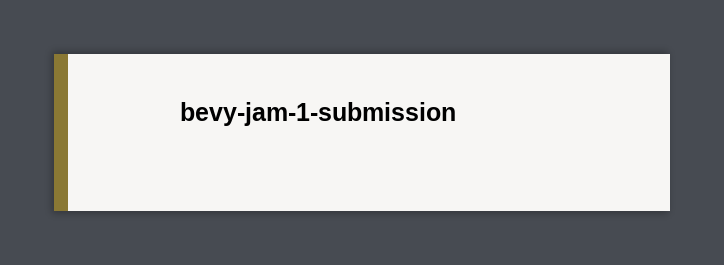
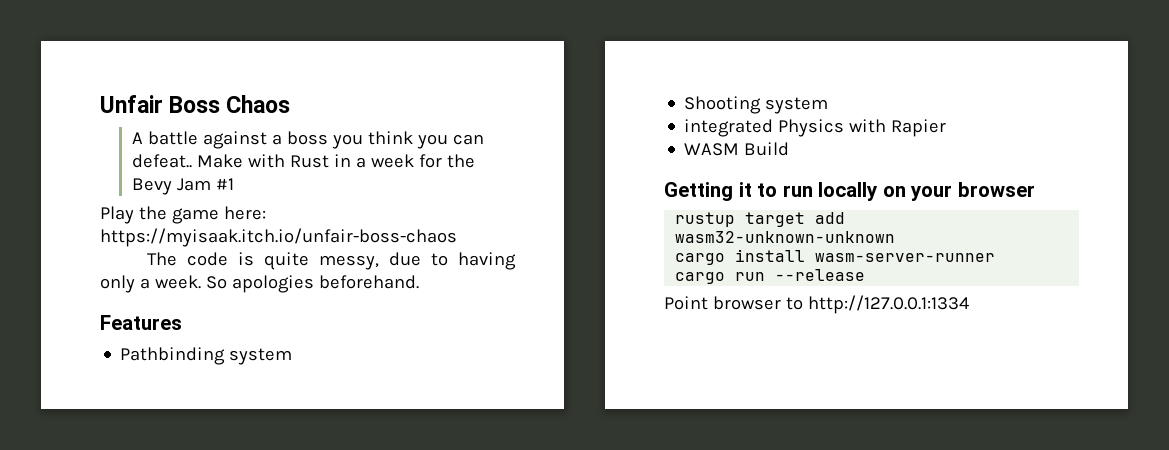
[180,102,456,126] bevy-jam-1-submission -> [100,95,291,113] [131,131,484,149] [131,154,475,168] [131,178,234,195] [100,206,266,224] [100,228,457,247] [146,252,516,270] [100,275,419,293] [100,315,182,330] [120,347,293,365] [684,96,829,114] [684,119,947,137] [684,142,790,156] [664,182,1035,201] [675,212,846,227] [675,231,896,243] [675,249,996,265] [675,269,866,284] [664,295,969,314] Unfair Boss Chaos // A battle against a boss you think you can defeat.. Make with Rust in a week for the Bevy Jam #1 // Play the game here: https://myisaak.itch.io/unfair-boss-chaos // The code is quite messy, due to having only a week. So apologies beforehand. // Features // Pathbinding system // Shooting system // integrated Physics with Rapier // WASM Build // Getting it to run locally on your browser // rustup target add wasm32-unknown-unknown // cargo install wasm-server-runner // cargo run --release // Point browser to http://127.0.0.1:1334

